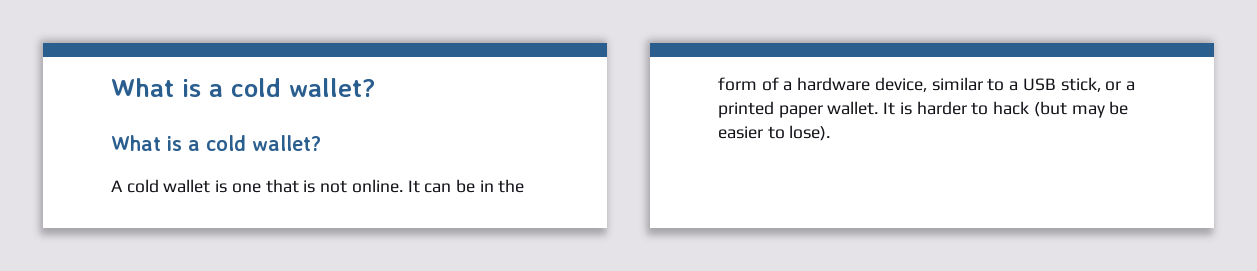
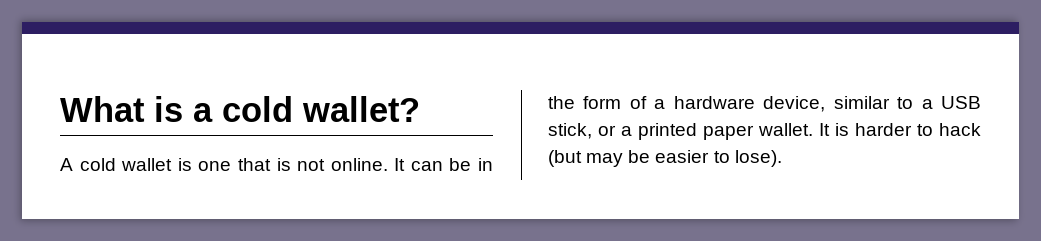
[111,78,376,97] [111,135,321,151] What is a cold wallet? // What is a cold wallet? -> [60,96,420,122] What is a cold wallet?

